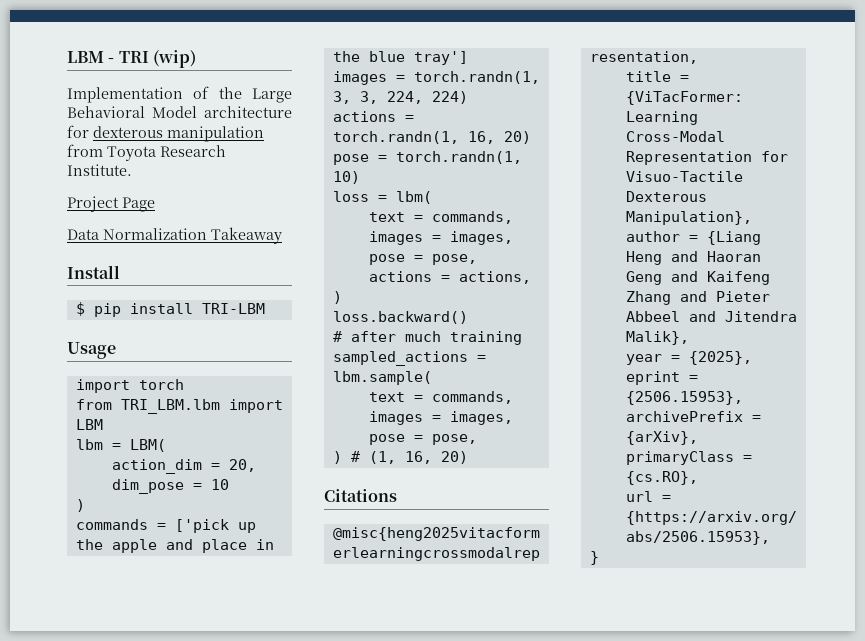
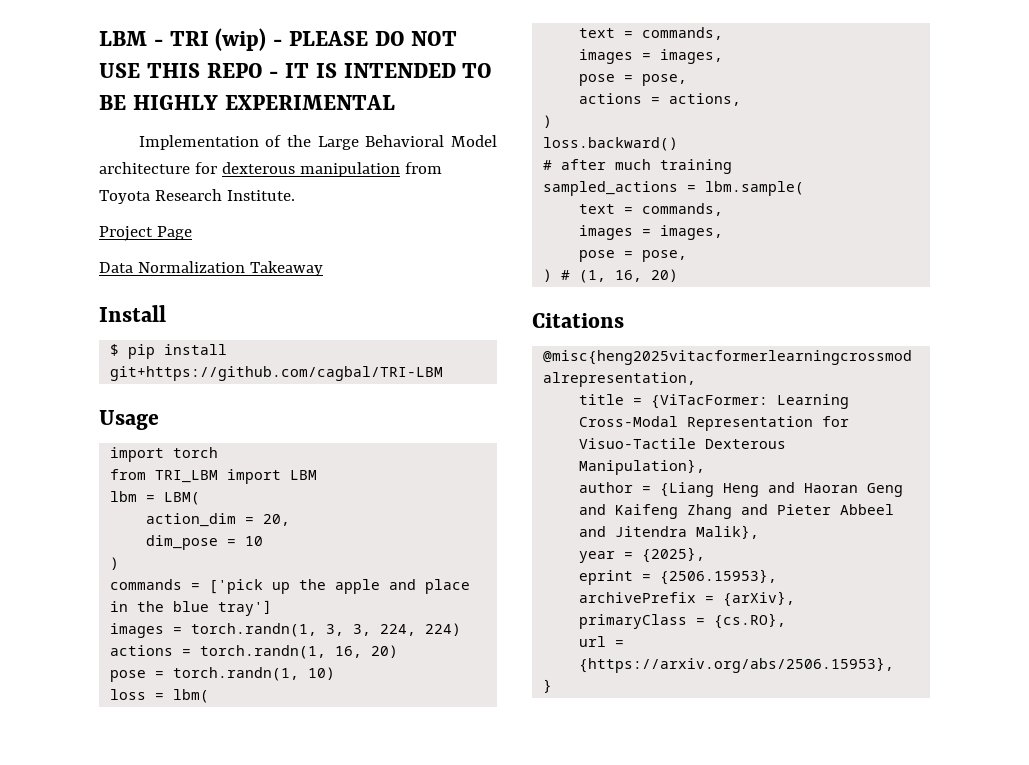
(196, 59) none -> [273,31,458,46] [99,63,493,78] [99,95,395,110] - PLEASE DO NOT USE THIS REPO - IT IS INTENDED TO BE HIGHLY EXPERIMENTAL
[201,303,265,314] TRI-LBM -> [110,366,444,381] git+https://github.com/cagbal/TRI-LBM
[120,399,220,414] TRI_LBM.lbm -> [155,470,219,483] TRI_LBM

